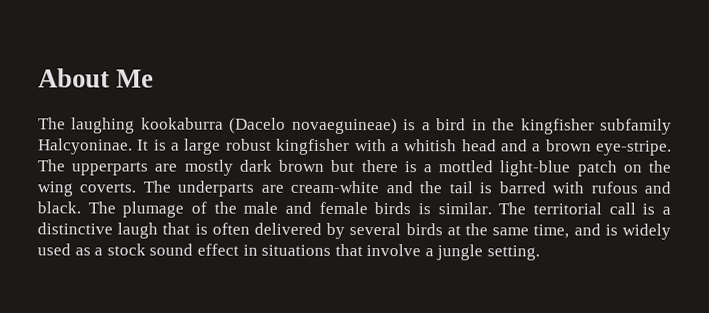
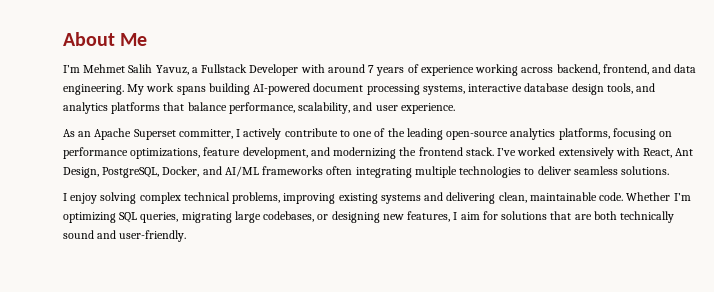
[38,117,672,135] [38,138,672,156] [37,159,671,177] [37,180,671,197] [37,201,671,218] [37,222,671,240] [37,243,541,261] The laughing kookaburra (Dacelo novaeguineae) is a bird in the kingfisher subfamily Halcyoninae. It is a large robust kingfisher with a whitish head and a brown eye-stripe. The upperparts are mostly dark brown but there is a mottled light-blue patch on the wing coverts. The underparts are cream-white and the tail is barred with rufous and black. The plumage of the male and female birds is similar. The territorial call is a distinctive laugh that is often delivered by several birds at the same time, and is widely used as a stock sound effect in situations that involve a jungle setting. -> [63,64,697,76] [63,83,656,95] [63,102,455,114] [63,128,673,140] [63,147,694,159] [63,166,670,178] [63,192,691,204] [63,211,675,223] [63,230,187,242] I’m Mehmet Salih Yavuz, a Fullstack Developer with around 7 years of experience working across backend, frontend, and data engineering. My work spans building AI-powered document processing systems, interactive database design tools, and analytics platforms that balance performance, scalability, and user experience. // As an Apache Superset committer, I actively contribute to one of the leading open-source analytics platforms, focusing on performance optimizations, feature development, and modernizing the frontend stack. I’ve worked extensively with React, Ant Design, PostgreSQL, Docker, and AI/ML frameworks often integrating multiple technologies to deliver seamless solutions. // I enjoy solving complex technical problems, improving existing systems and delivering clean, maintainable code. Whether I’m optimizing SQL queries, migrating large codebases, or designing new features, I aim for solutions that are both technically sound and user-friendly.

